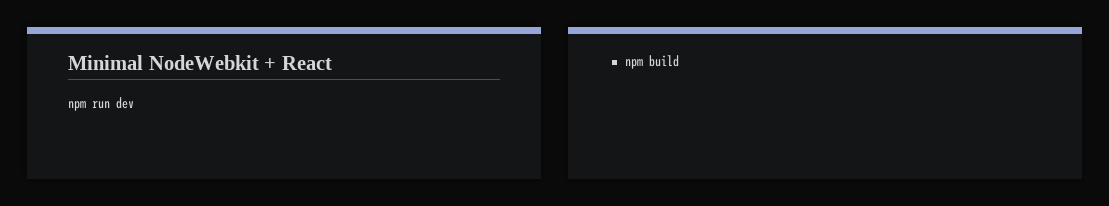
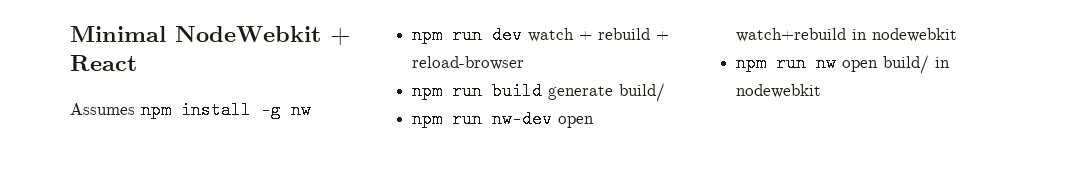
[68,97,134,111] [624,55,679,69] npm run dev // npm build -> [70,101,311,119] [412,26,670,44] [412,56,525,70] [412,82,666,102] [412,110,595,128] [736,28,958,42] [736,54,951,74] [736,84,822,98] Assumes npm install -g nw // npm run dev watch + rebuild + reload-browser // npm run build generate build/ // npm run nw-dev open watch+rebuild in nodewebkit // npm run nw open build/ in nodewebkit

